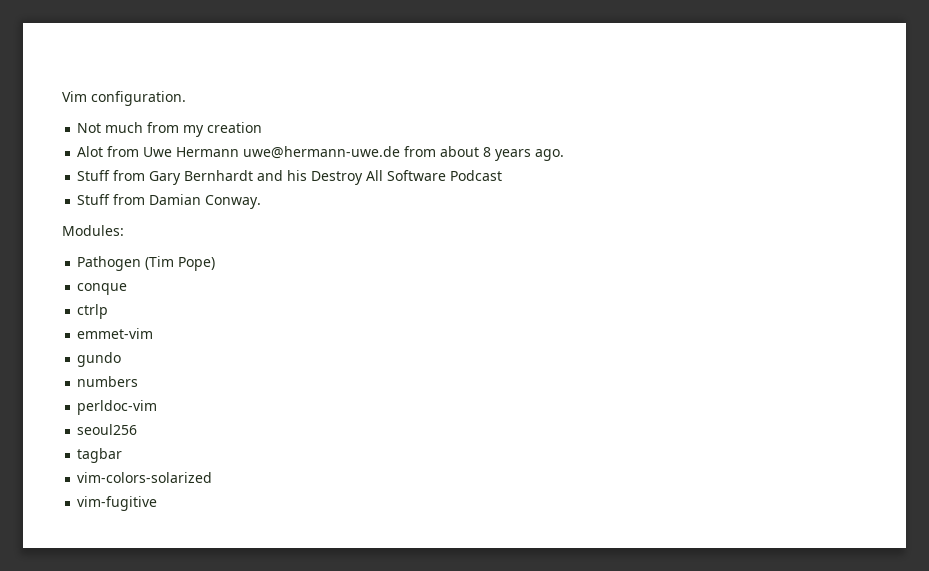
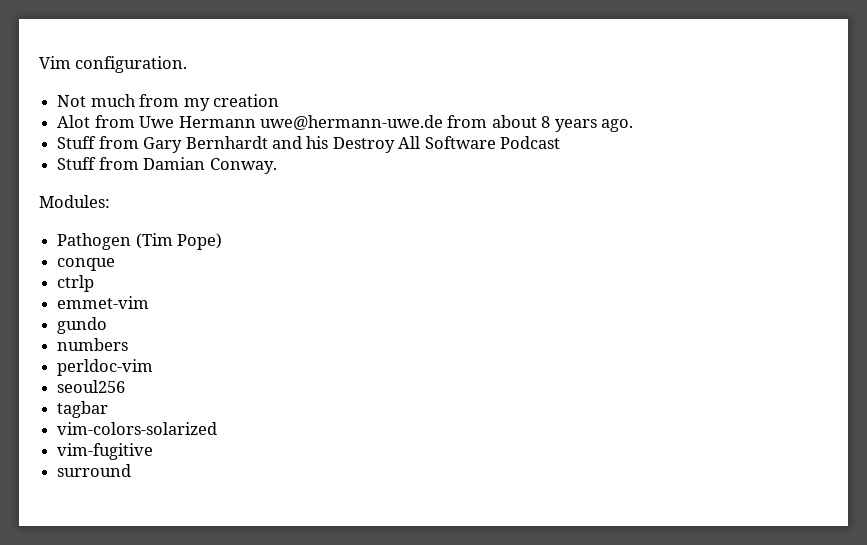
(158, 503) none -> [57,464,132,477] // surround

